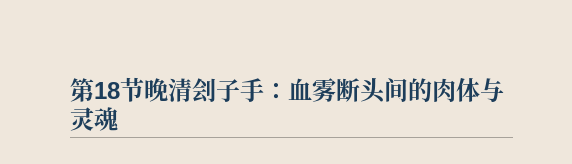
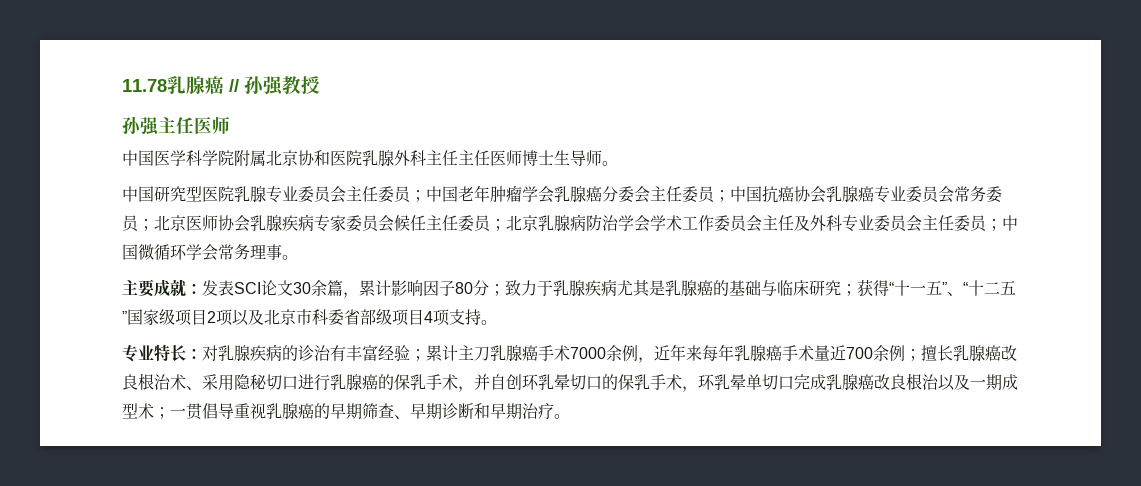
[70,77,504,103] [70,107,118,131] 第18节晚清刽子手：血雾断头间的肉体与灵魂 -> [122,76,320,96] [122,116,230,136] [122,150,618,167] [122,185,1002,203] [122,214,1018,232] [122,244,298,261] [122,279,1016,298] [122,309,497,326] [122,344,1017,363] [122,373,1018,392] [122,403,570,420] 11.78乳腺癌 // 孙强教授 // 孙强主任医师 // 中国医学科学院附属北京协和医院乳腺外科主任主任医师博士生导师。 // 中国研究型医院乳腺专业委员会主任委员；中国老年肿瘤学会乳腺癌分委会主任委员；中国抗癌协会乳腺癌专业委员会常务委员；北京医师协会乳腺疾病专家委员会候任主任委员；北京乳腺病防治学会学术工作委员会主任及外科专业委员会主任委员；中国微循环学会常务理事。 // 主要成就：发表SCI论文30余篇，累计影响因子80分；致力于乳腺疾病尤其是乳腺癌的基础与临床研究；获得“十一五”、“十二五”国家级项目2项以及北京市科委省部级项目4项支持。 // 专业特长：对乳腺疾病的诊治有丰富经验；累计主刀乳腺癌手术7000余例，近年来每年乳腺癌手术量近700余例；擅长乳腺癌改良根治术、采用隐秘切口进行乳腺癌的保乳手术，并自创环乳晕切口的保乳手术，环乳晕单切口完成乳腺癌改良根治以及一期成型术；一贯倡导重视乳腺癌的早期筛查、早期诊断和早期治疗。

